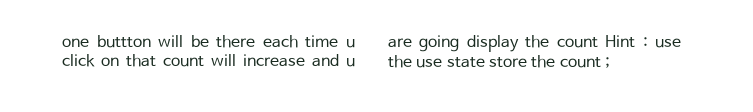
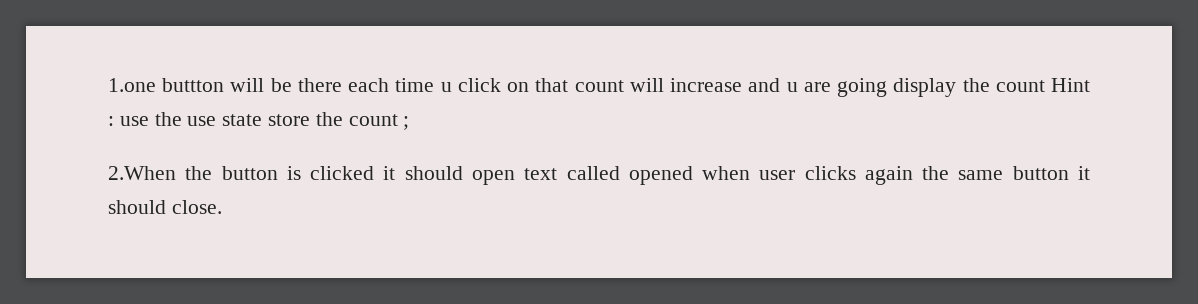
[62,38,89,47] one -> [108,78,156,92] 1.one
(610, 62) none -> [108,166,1091,185] [108,200,222,214] // 2.When the button is clicked it should open text called opened when user clicks again the same button it should close.

